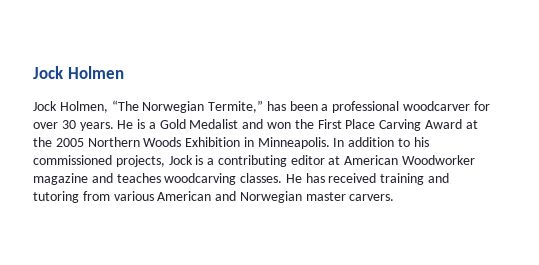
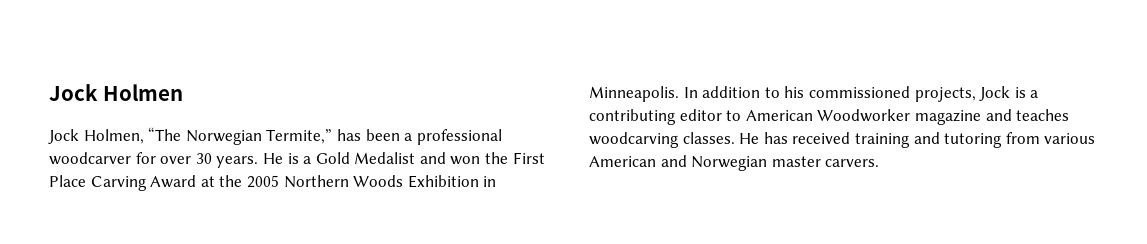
[328,156,341,165] at -> [726,110,742,121] to

